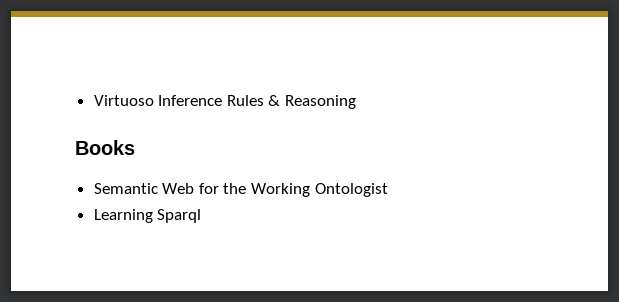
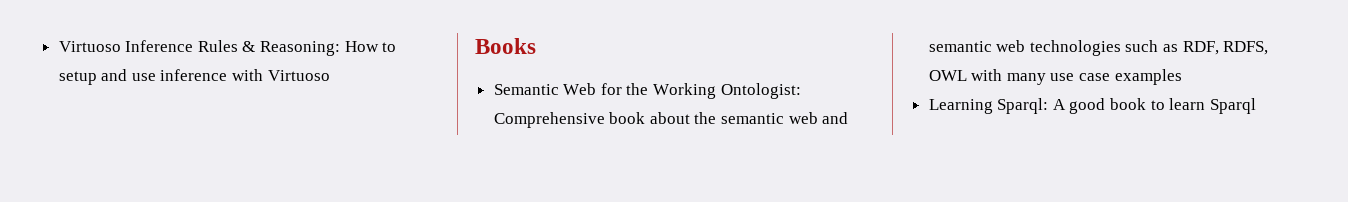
[285,95,357,109] Reasoning -> [260,41,397,56] [58,69,330,85] Reasoning: How to setup and use inference with Virtuoso
[314,183,388,197] [93,209,153,223] Ontologist // Learning -> [720,83,801,99] [493,112,849,128] [928,40,1269,56] [928,69,1182,85] [928,98,1206,114] Ontologist: Comprehensive book about the semantic web and semantic web technologies such as RDF, RDFS, OWL with many use case examples // Learning Sparql: A good book to learn

